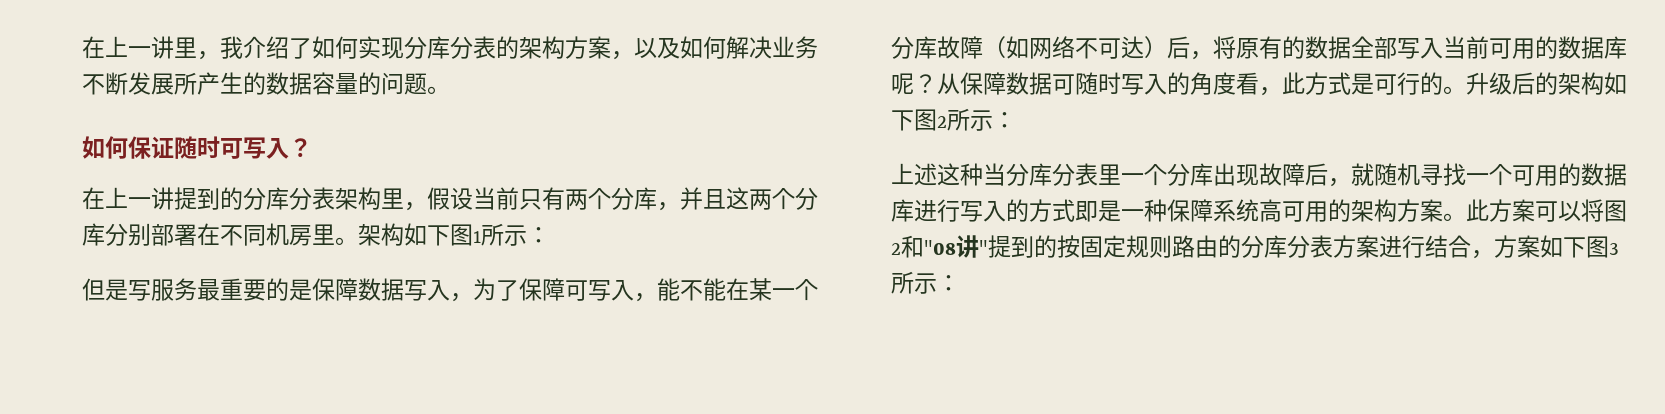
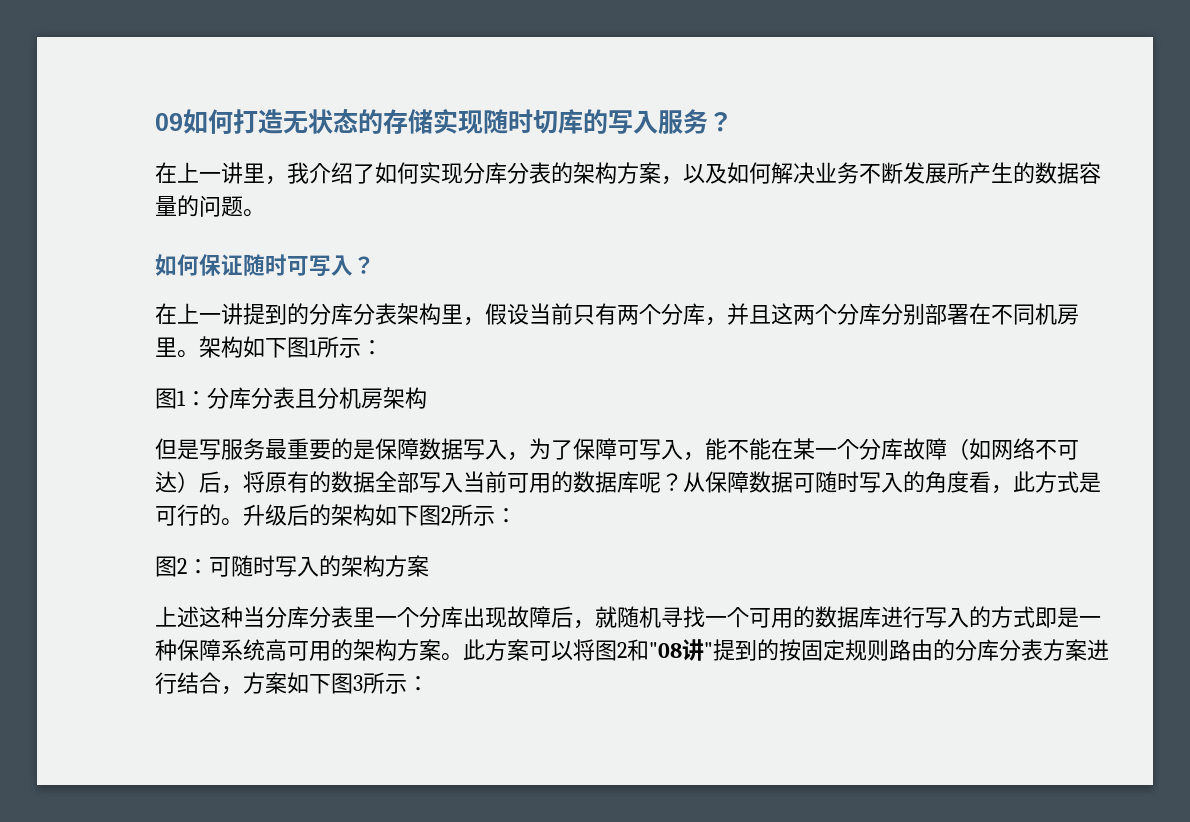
(82, 47) none -> [155,109,733,134] 09如何打造无状态的存储实现随时切库的写入服务？ //
(550, 235) none -> [155,387,427,409] // 图1：分库分表且分机房架构
(1016, 120) none -> [155,555,429,577] // 图2：可随时写入的架构方案

